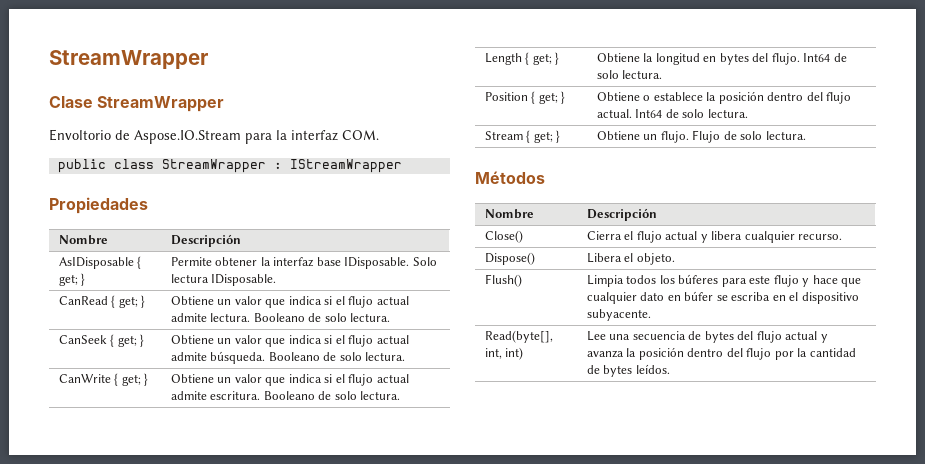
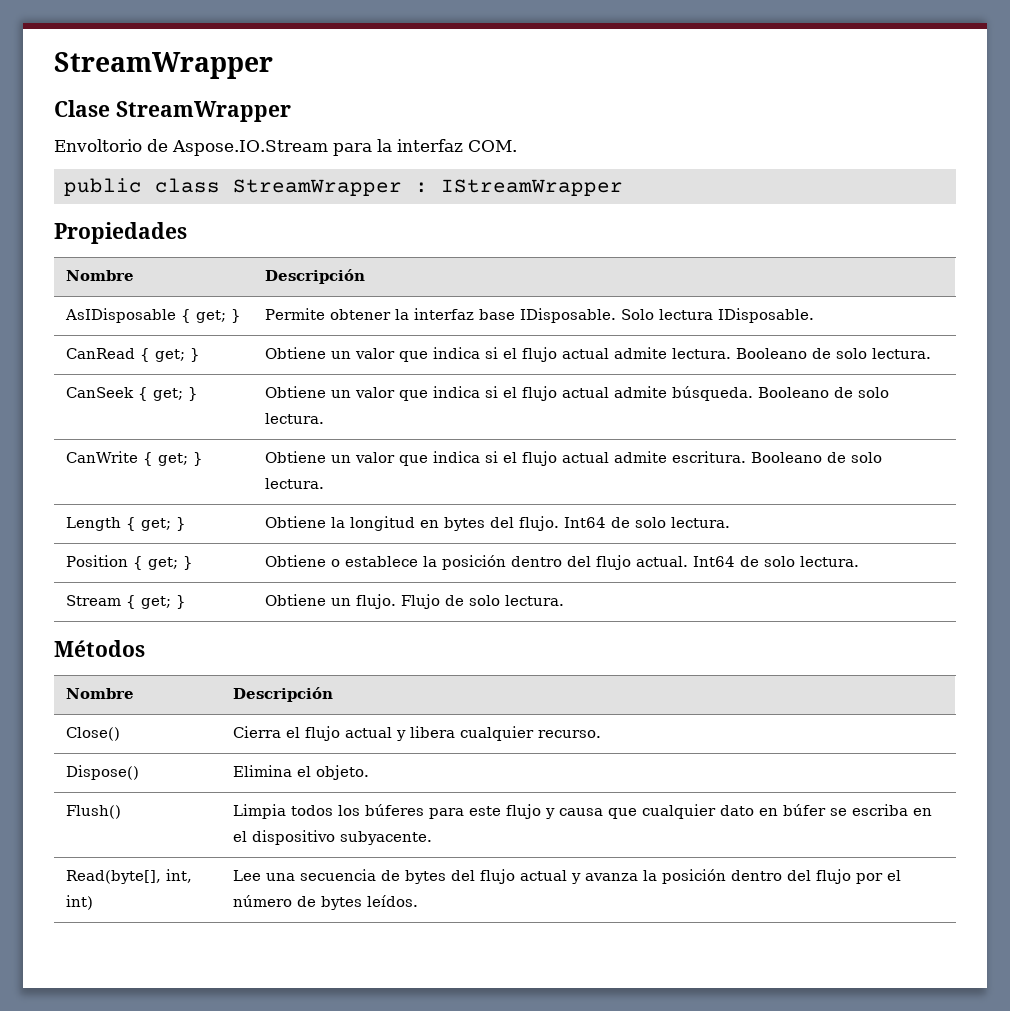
[586,253,622,263] Libera -> [233,765,293,777] Elimina
[812,275,838,284] hace -> [559,808,604,816] causa
[797,348,856,357] la cantidad -> [887,870,902,881] [233,895,293,907] el número

